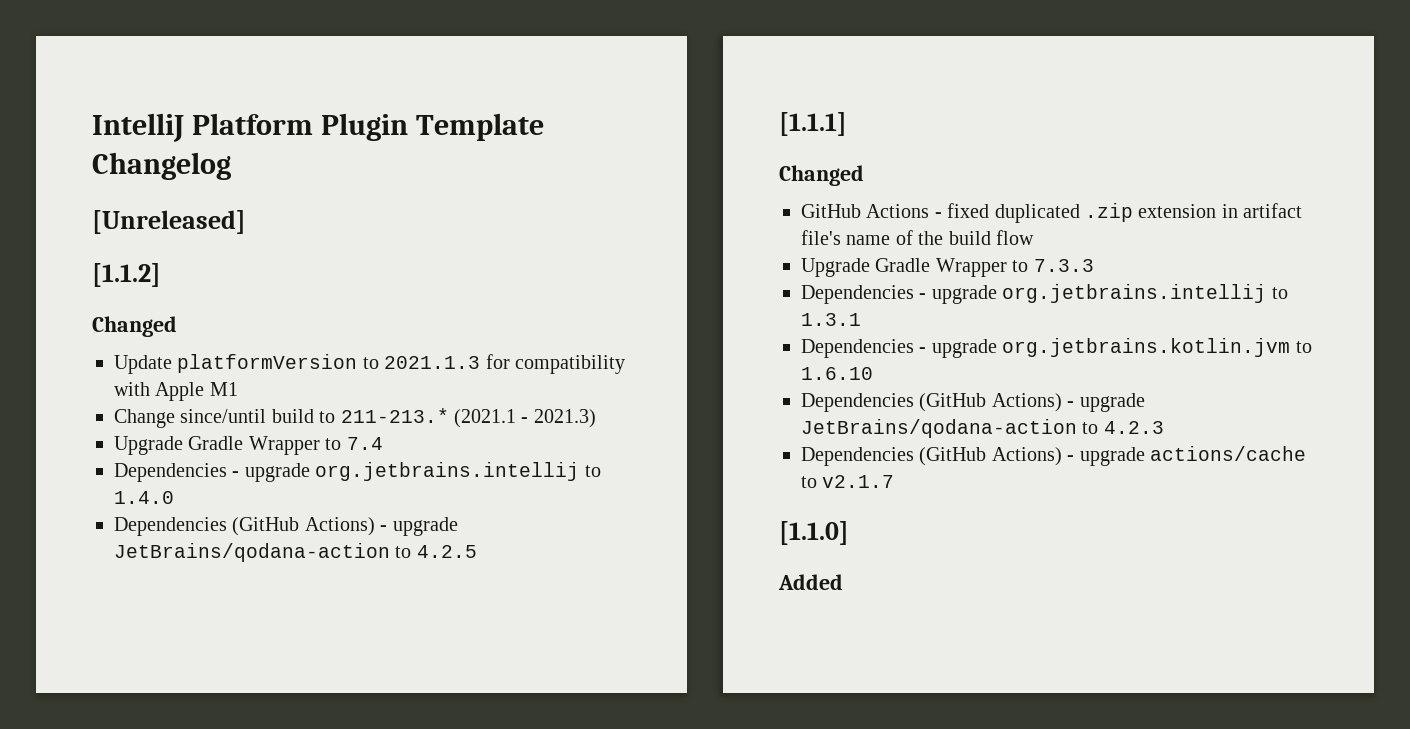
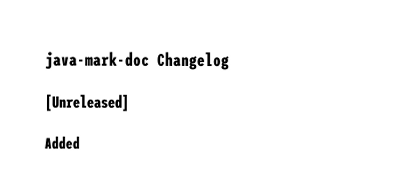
[92,113,545,142] [92,152,231,180] [92,210,246,234] [92,263,161,287] [92,316,177,337] [114,354,625,374] [114,382,238,401] [114,408,596,428] [114,436,383,455] [114,462,601,482] [114,491,174,504] [114,517,458,536] [114,543,477,562] [779,112,847,136] [779,165,864,186] [801,203,1303,223] [801,230,1034,245] [801,258,1094,277] [801,284,1288,304] [801,313,861,326] [801,338,1312,358] [801,367,873,380] [801,393,1145,412] [801,419,1164,438] [801,446,1306,466] [801,475,895,488] [779,521,849,545] IntelliJ Platform Plugin Template Changelog // [Unreleased] // [1.1.2] // Changed // Update platformVersion to 2021.1.3 for compatibility with Apple M1 // Change since/until build to 211-213.* (2021.1 - 2021.3) // Upgrade Gradle Wrapper to 7.4 // Dependencies - upgrade org.jetbrains.intellij to 1.4.0 // Dependencies (GitHub Actions) - upgrade JetBrains/qodana-action to 4.2.5 // [1.1.1] // Changed // GitHub Actions - fixed duplicated .zip extension in artifact file's name of the build flow // Upgrade Gradle Wrapper to 7.3.3 // Dependencies - upgrade org.jetbrains.intellij to 1.3.1 // Dependencies - upgrade org.jetbrains.kotlin.jvm to 1.6.10 // Dependencies (GitHub Actions) - upgrade JetBrains/qodana-action to 4.2.3 // Dependencies (GitHub Actions) - upgrade actions/cache to v2.1.7 // [1.1.0] -> [45,51,230,71] [44,94,130,112] java-mark-doc Changelog // [Unreleased]

